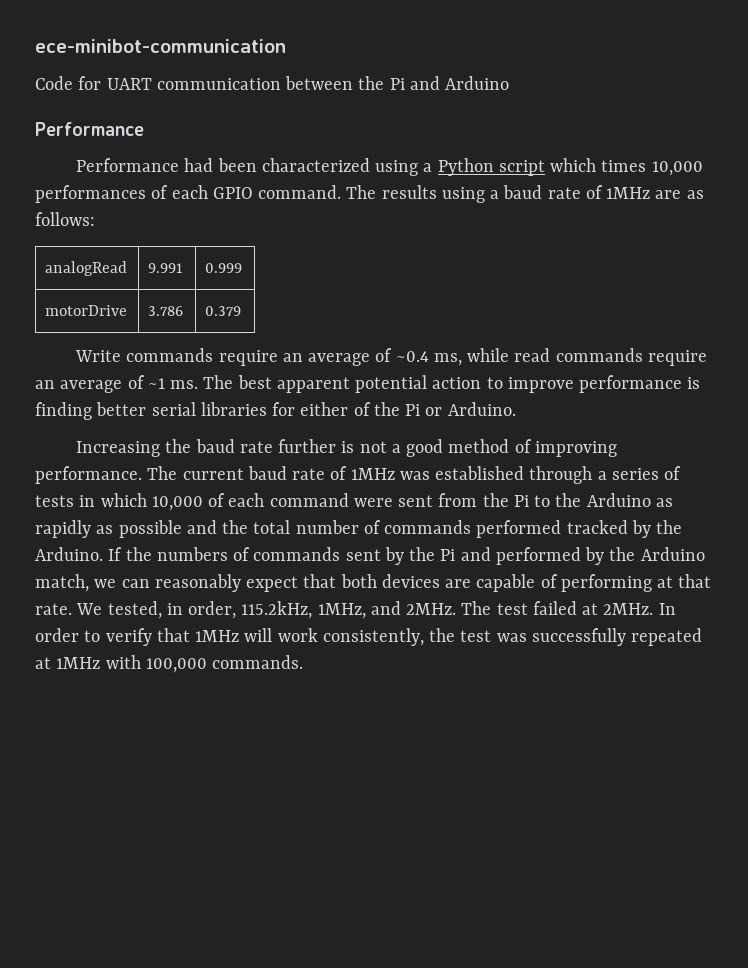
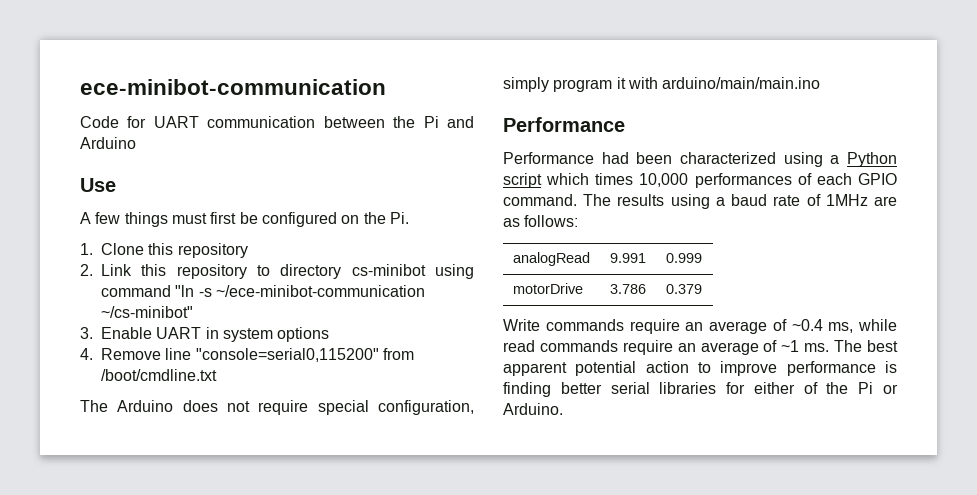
(510, 83) none -> [80,178,116,192] [80,212,409,227] [80,243,248,258] [80,264,474,279] [101,285,425,297] [101,306,193,318] [80,327,330,342] [80,348,414,362] [101,369,217,381] [80,400,474,415] [503,77,821,92] // Use // A few things must first be configured on the Pi. // 1. Clone this repository // 2. Link this repository to directory cs-minibot using command "ln -s ~/ece-minibot-communication ~/cs-minibot" // 3. Enable UART in system options // 4. Remove line "console=serial0,115200" from /boot/cmdline.txt // The Arduino does not require special configuration, simply program it with arduino/main/main.ino
[76,439,617,457] [35,466,682,484] [35,493,673,511] [35,520,683,538] [35,547,705,565] [35,574,712,592] [35,601,676,619] [35,628,703,646] [35,655,304,673] // Increasing the baud rate further is not a good method of improving performance. The current baud rate of 1MHz was established through a series of tests in which 10,000 of each command were sent from the Pi to the Arduino as rapidly as possible and the total number of commands performed tracked by the Arduino. If the numbers of commands sent by the Pi and performed by the Arduino match, we can reasonably expect that both devices are capable of performing at that rate. We tested, in order, 115.2kHz, 1MHz, and 2MHz. The test failed at 2MHz. In order to verify that 1MHz will work consistently, the test was successfully repeated at 1MHz with 100,000 commands. -> (563, 409) none

